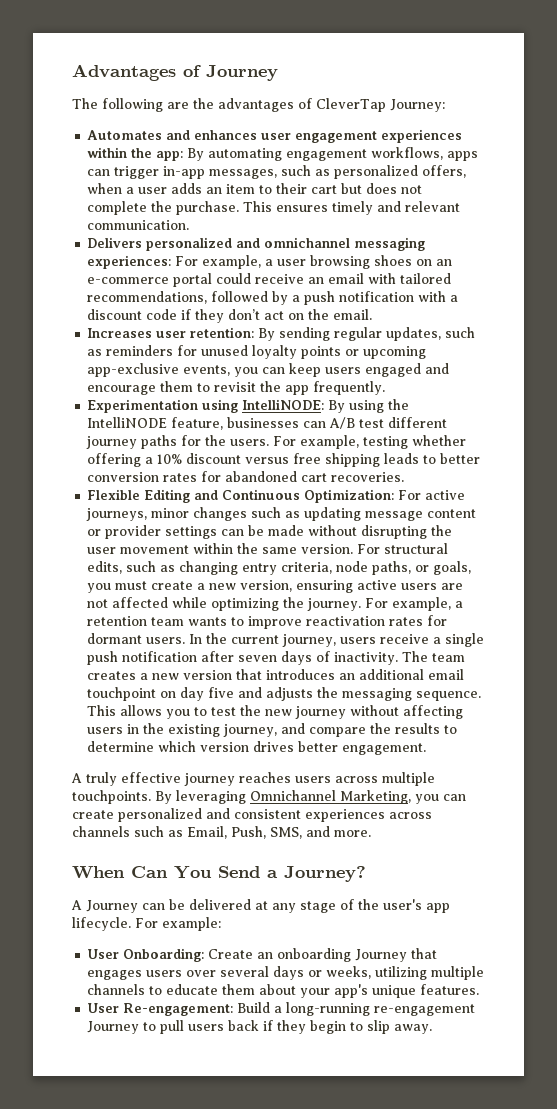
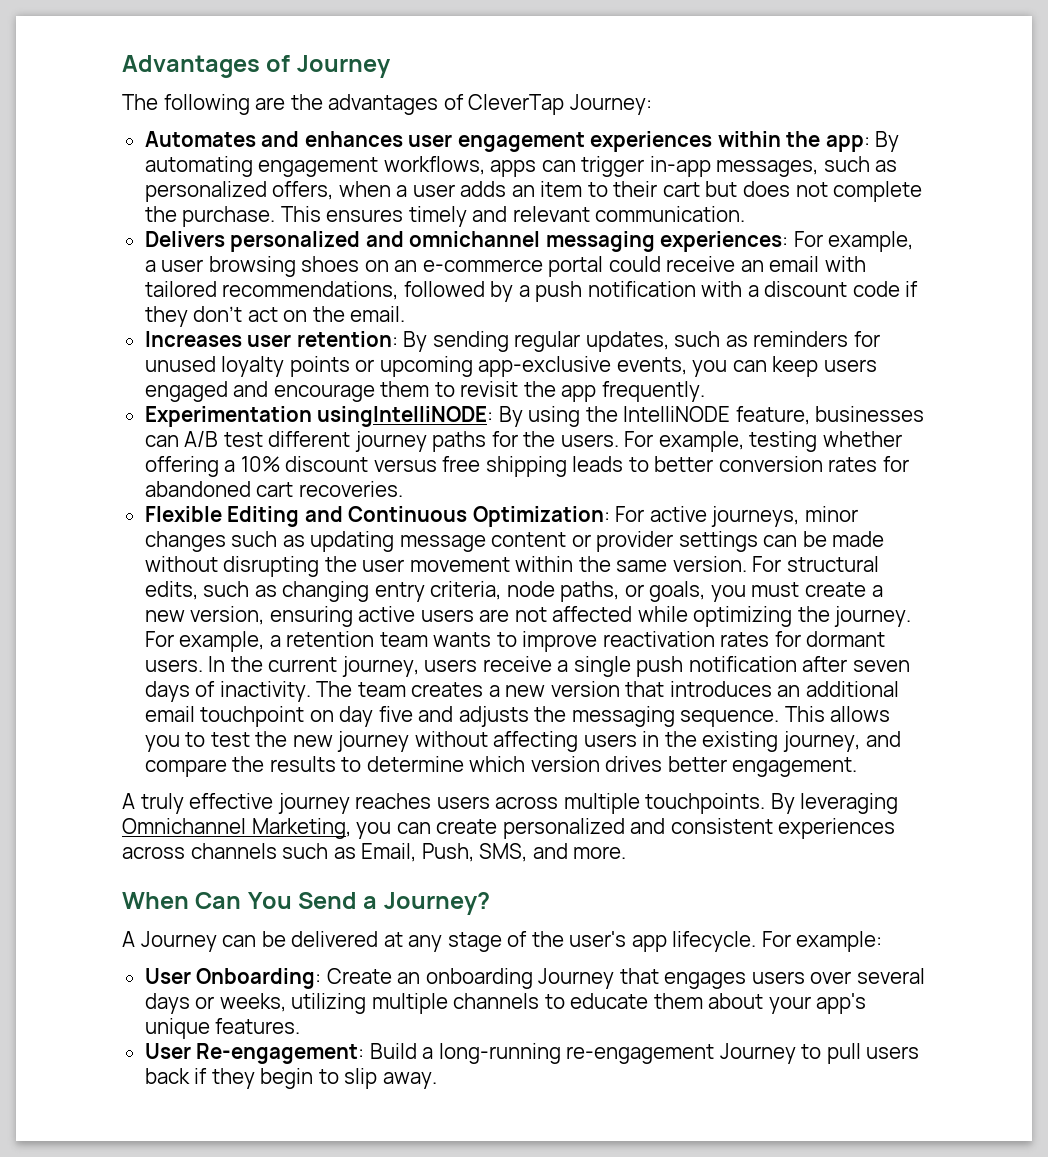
[202,399,325,413] using IntelliNODE: -> [317,406,494,427] usingIntelliNODE:

